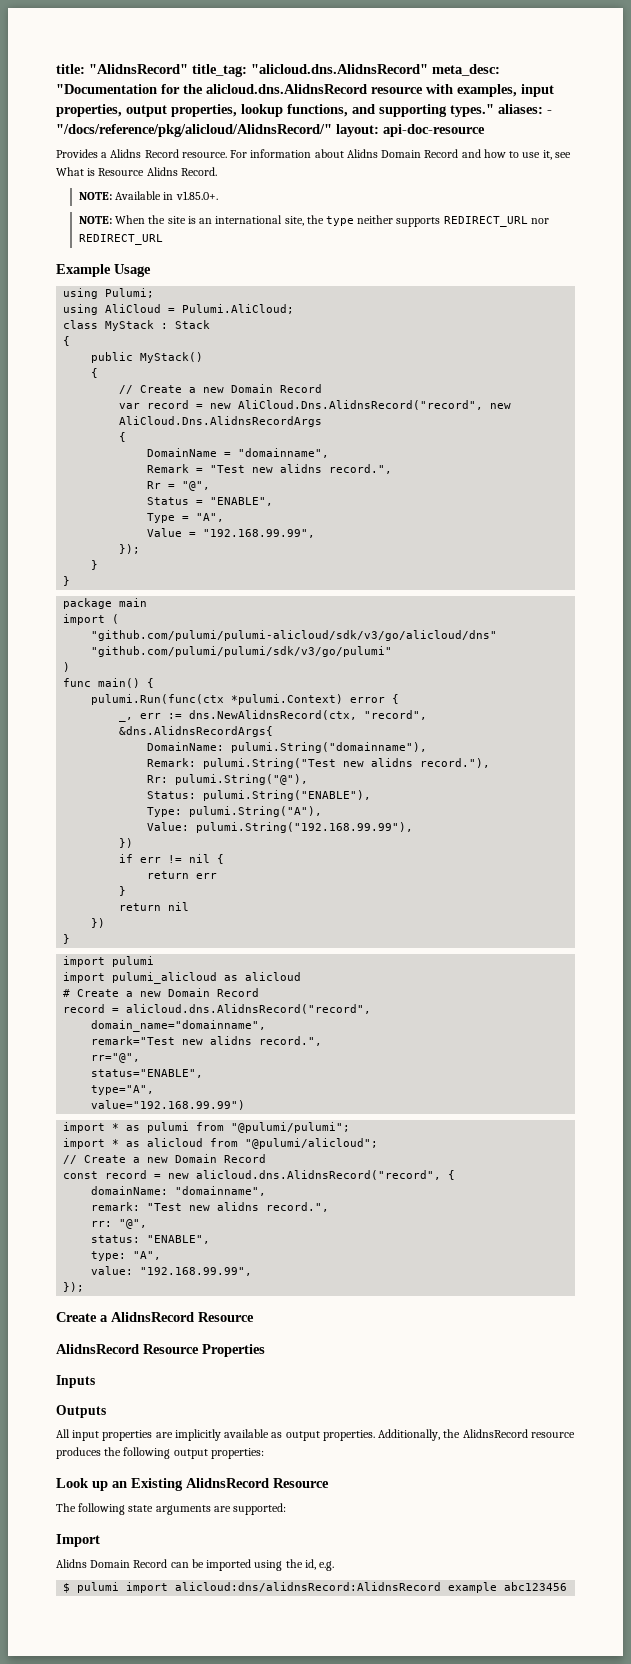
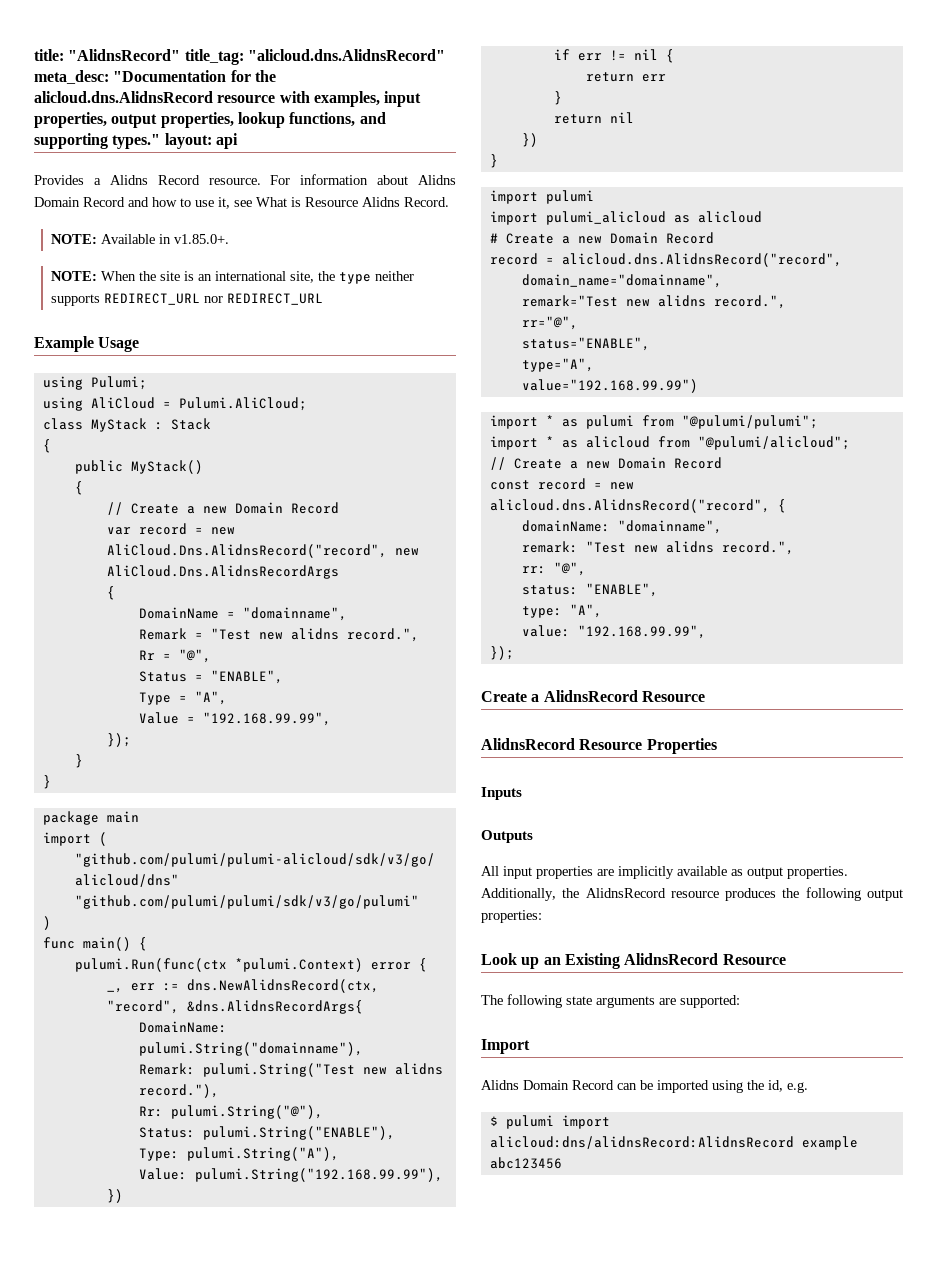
[498,104,552,114] [56,124,485,137] aliases: - "/docs/reference/pkg/alicloud/AlidnsRecord/" layout: api-doc-resource -> [164,133,238,149] layout: api

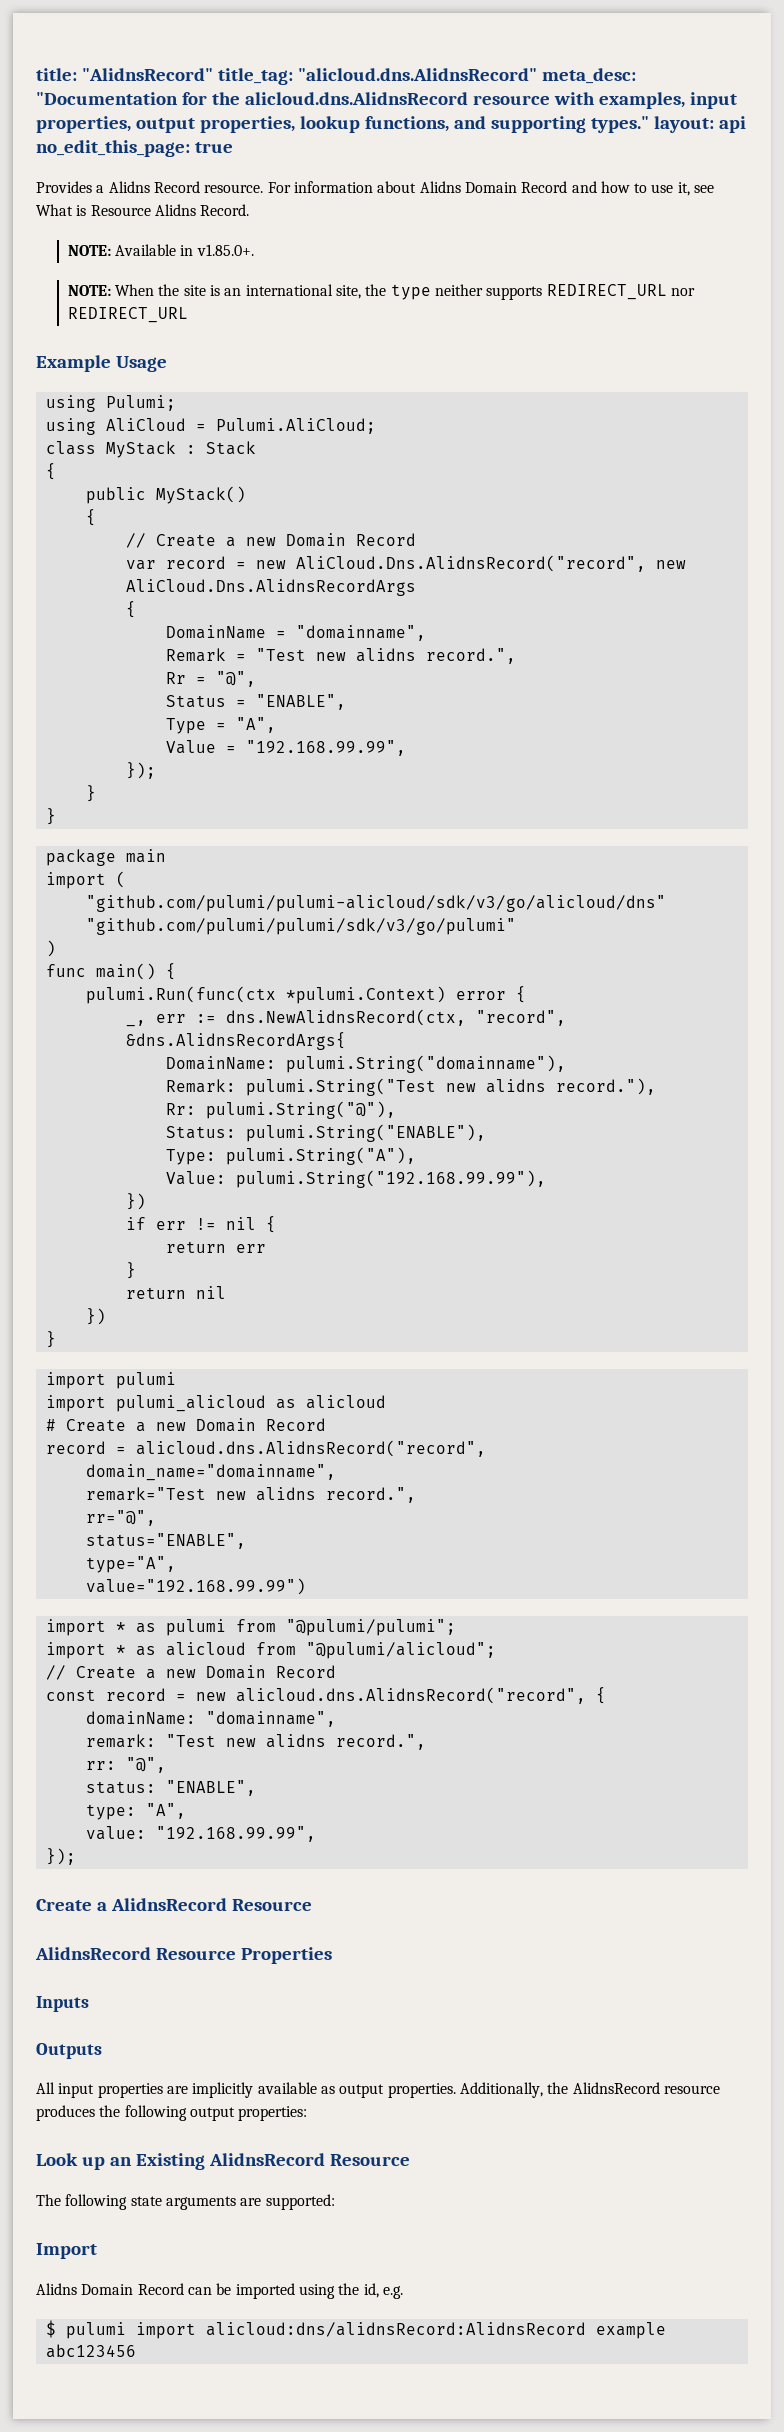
(238, 141) none -> [36,140,233,157] no_edit_this_page: true

